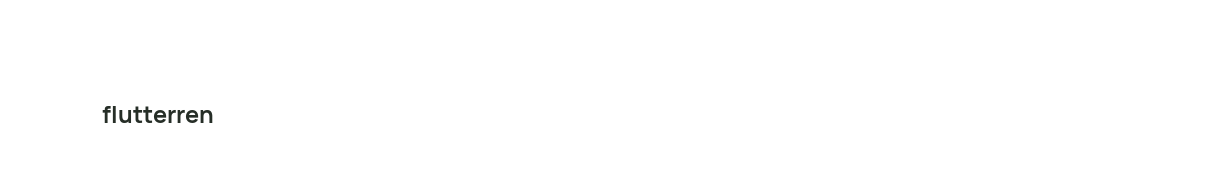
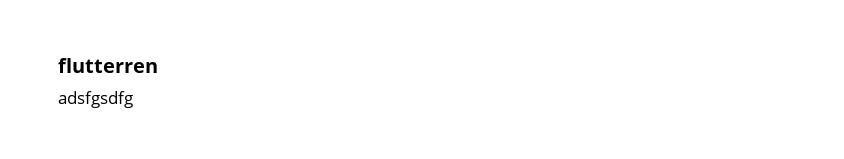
(214, 114) none -> [58,91,133,108] // adsfgsdfg

